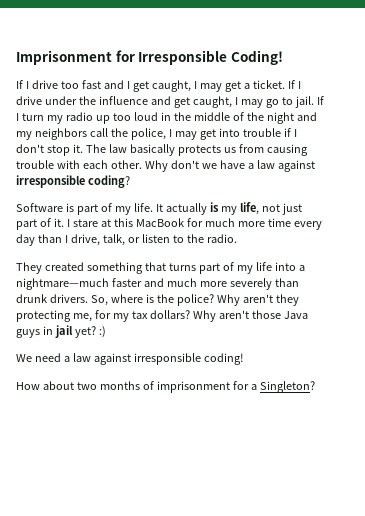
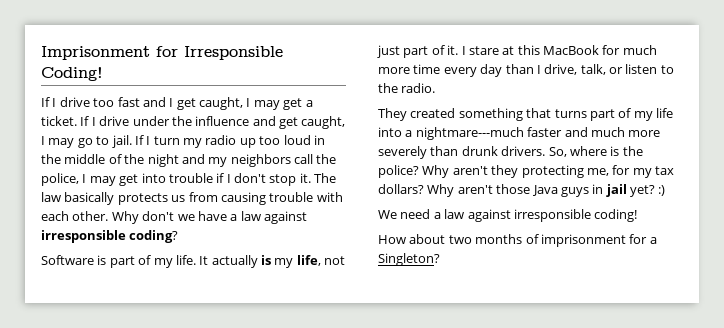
[16,278,109,290] nightmare—much -> [415,127,524,140] nightmare---much

